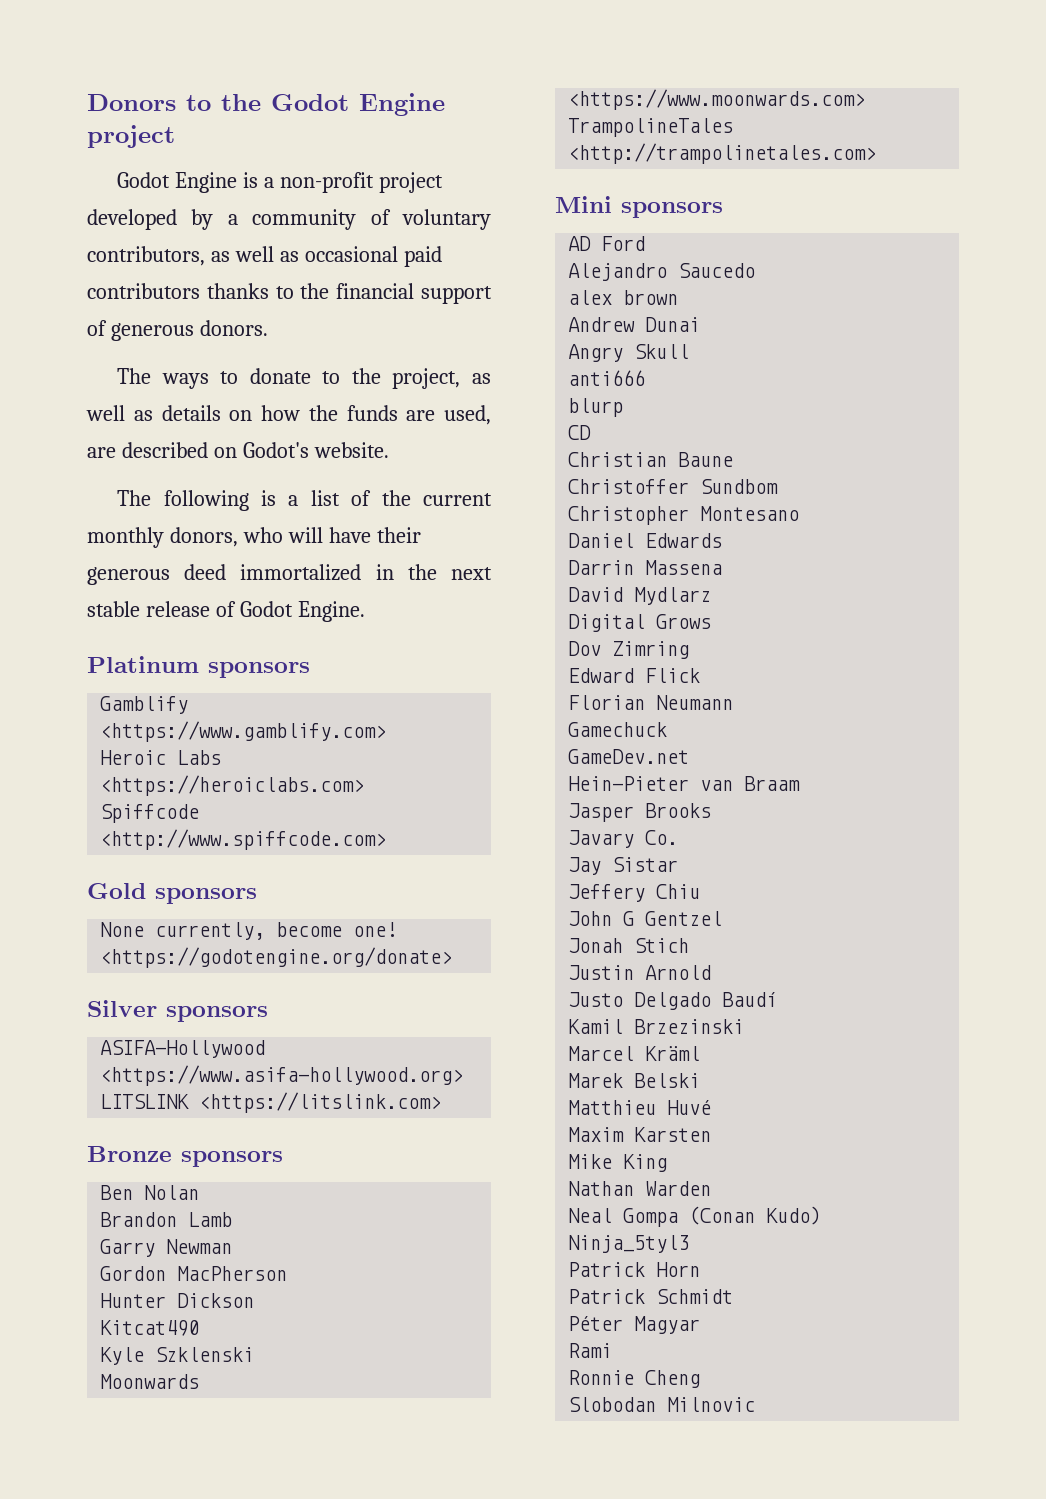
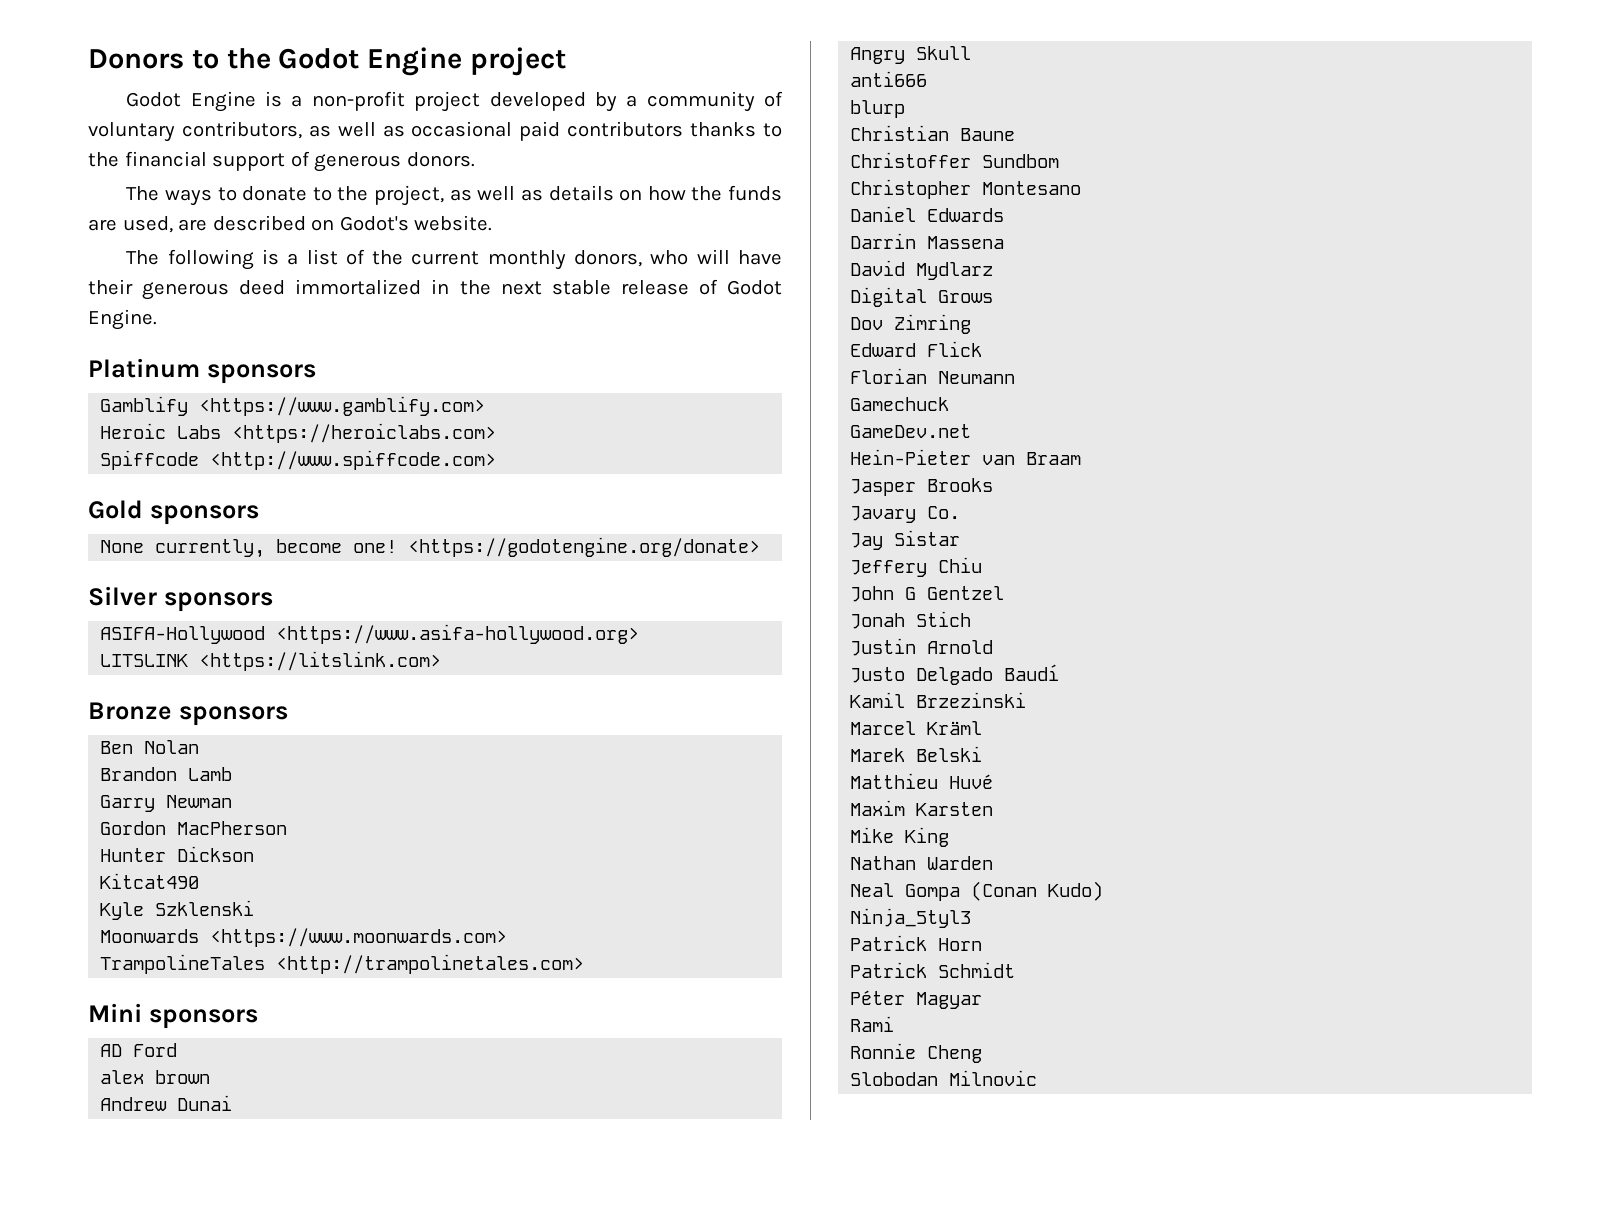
[568,263,756,281] // Alejandro Saucedo -> (178, 1050) none
[568,425,592,440] // CD -> (906, 109) none

